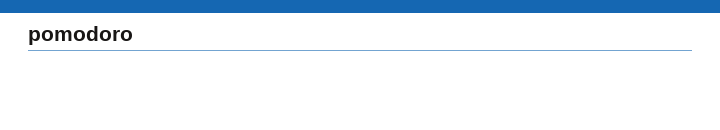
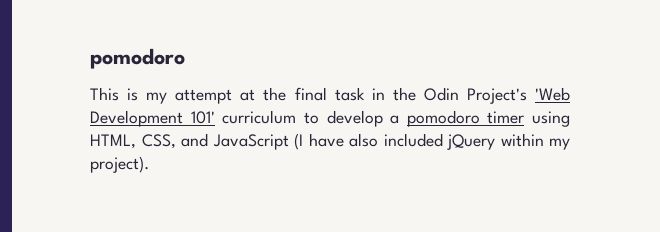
[28,26,133,45] pomodoro -> [90,48,185,69] [90,87,570,104] [90,110,570,127] [90,133,570,150] [90,156,149,173] pomodoro // This is my attempt at the final task in the Odin Project's 'Web Development 101' curriculum to develop a pomodoro timer using HTML, CSS, and JavaScript (I have also included jQuery within my project).

